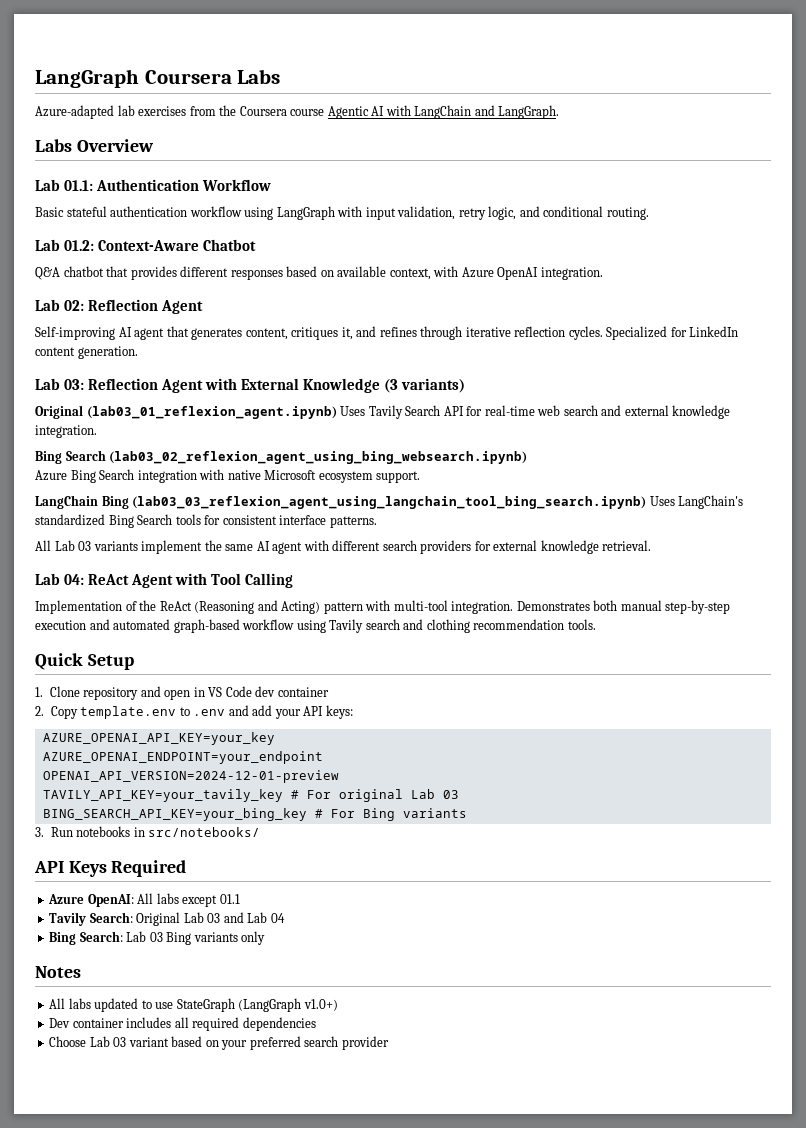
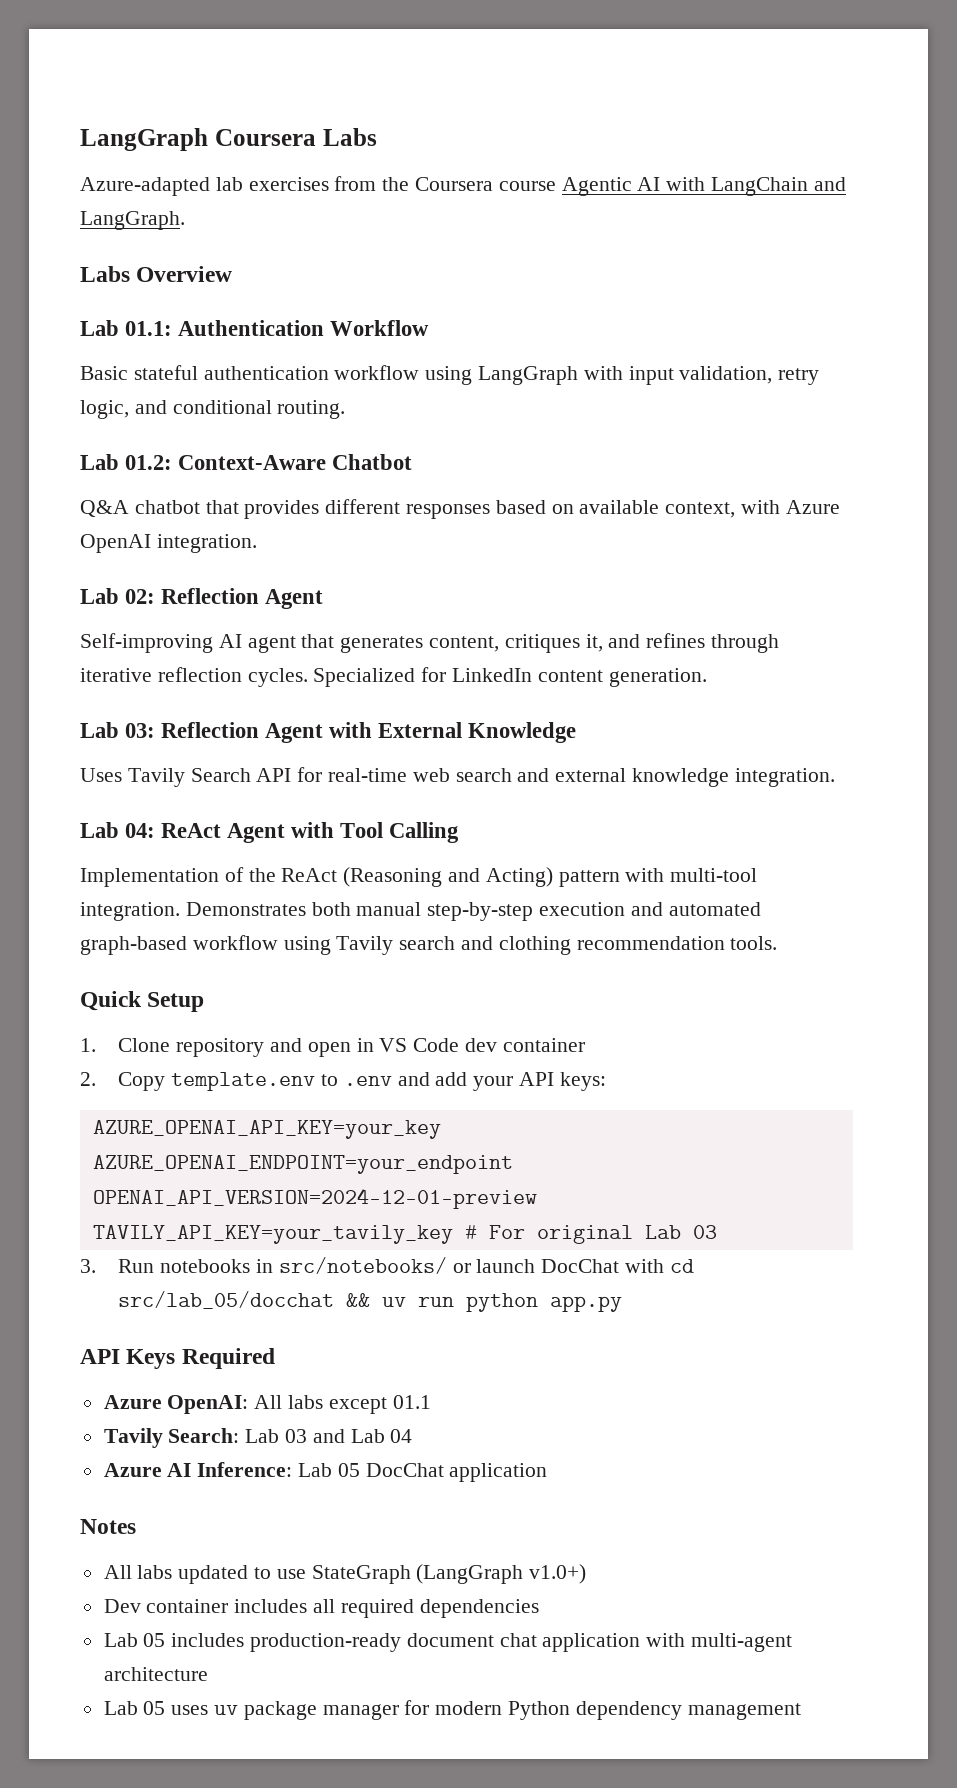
[384,378,466,393] [35,405,337,419] (3 variants) // Original (lab03_01_reflexion_agent.ipynb) -> (577, 732) //
[35,450,528,464] [35,469,421,483] [35,495,744,509] [35,514,377,528] [35,540,652,554] // Bing Search (lab03_02_reflexion_agent_using_bing_websearch.ipynb) // Azure Bing Search integration with native Microsoft ecosystem support. // LangChain Bing (lab03_03_reflexion_agent_using_langchain_tool_bing_search.ipynb) Uses LangChain's standardized Bing Search tools for consistent interface patterns. // All Lab 03 variants implement the same AI agent with different search providers for external knowledge retrieval. -> (835, 777) none
[42,808,467,821] // BING_SEARCH_API_KEY=your_bing_key # For Bing variants -> (717, 1232) none
(261, 832) none -> [452,1259,694,1273] [118,1291,623,1312] or launch DocChat with cd src/lab_05/docchat && uv run python app.py
[136,912,181,926] Original -> (240, 1435) none
[49,931,266,945] Bing Search: Lab 03 Bing variants only -> [103,1462,548,1482] Azure AI Inference: Lab 05 DocChat application
[49,1036,389,1050] Choose Lab 03 variant based on your preferred search provider -> [103,1633,793,1652] [103,1667,208,1681] [103,1700,801,1720] Lab 05 includes production-ready document chat application with multi-agent architecture // Lab 05 uses uv package manager for modern Python dependency management

